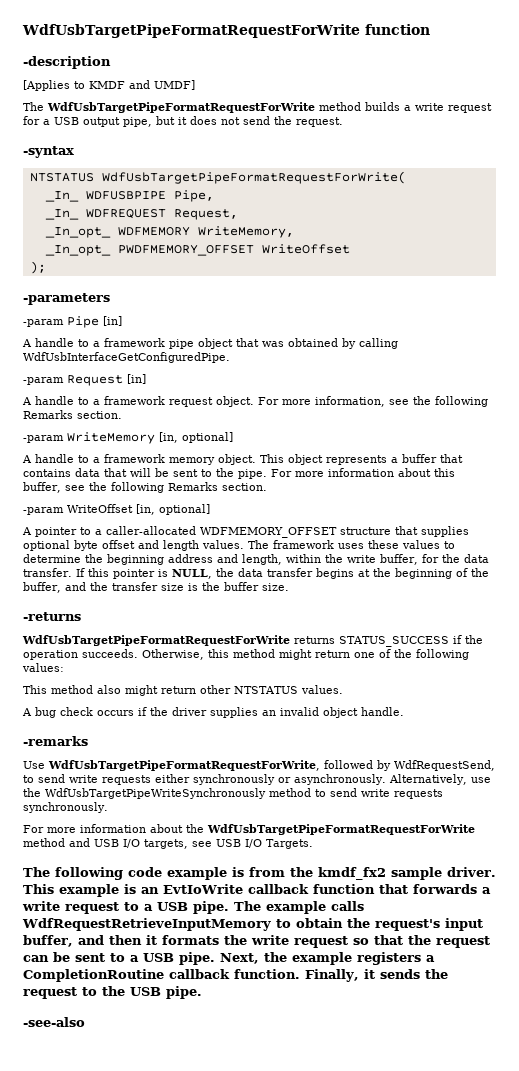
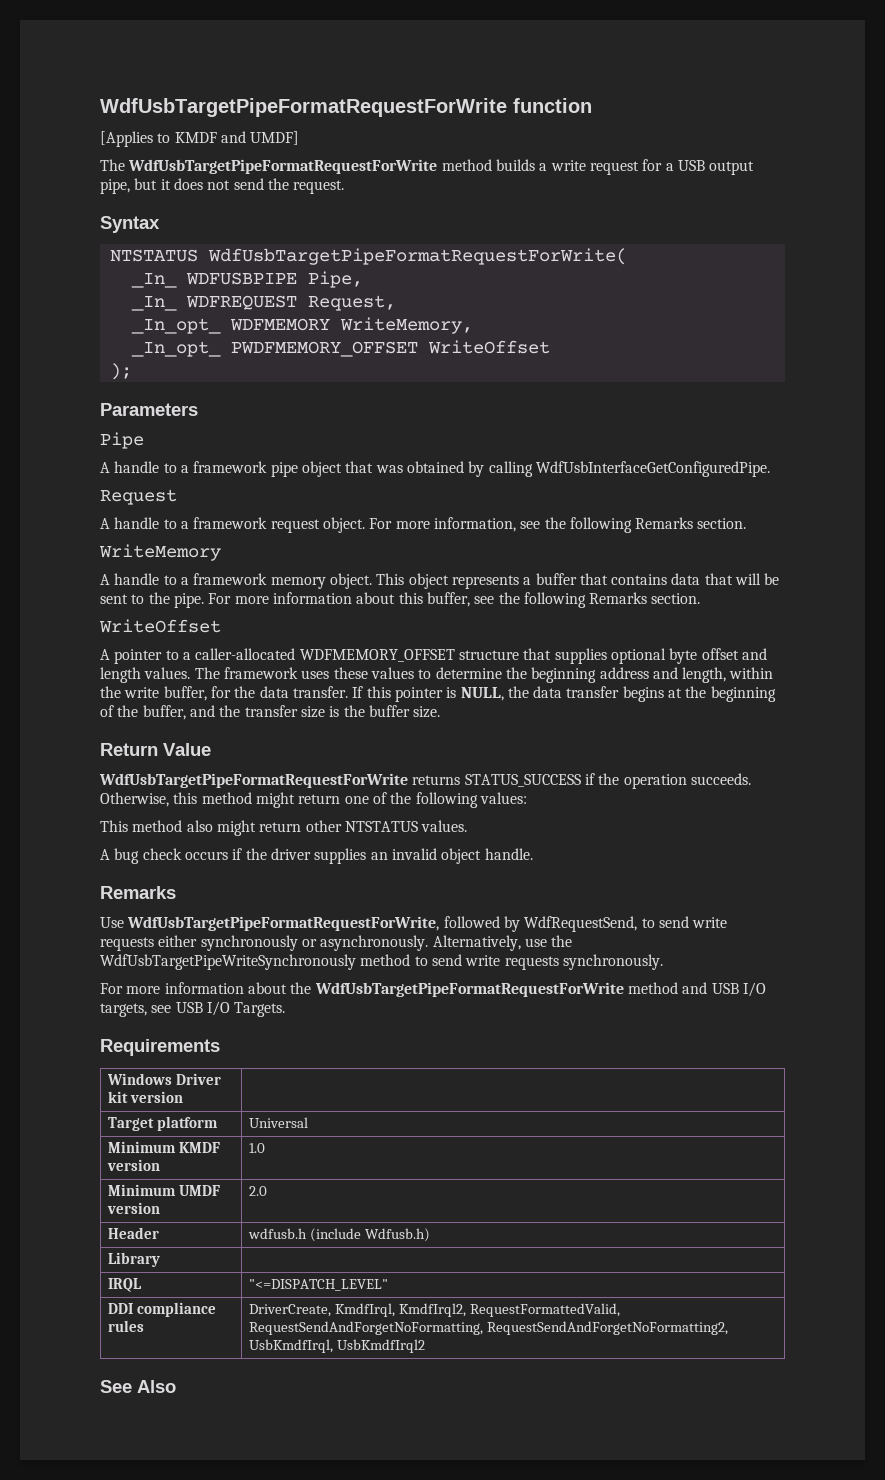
[23,56,111,69] // -description -> (592, 105) none
[23,146,74,158] -syntax -> [100,216,160,233] Syntax
[23,293,110,305] [23,319,64,327] -parameters // -param -> [100,403,198,416] Parameters //
[103,316,122,326] [in] -> (144, 440) none
[23,377,64,385] -param -> (770, 469) none
[127,374,146,384] [in] -> (177, 497) none
[23,435,64,443] -param -> (747, 523) none
[159,432,233,443] [in, optional] -> (221, 552) none
[23,504,210,515] -param WriteOffset [in, optional] -> [99,619,221,633] WriteOffset
[23,612,81,621] -returns -> [100,743,211,756] Return Value
[23,736,88,746] -remarks -> [100,886,176,899] Remarks
[23,867,496,880] [23,884,491,897] [22,901,364,914] [22,918,483,931] [23,935,490,948] [23,952,435,965] [23,969,448,982] [23,986,202,999] [23,1017,85,1027] The following code example is from the kmdf_fx2 sample driver. This example is an EvtIoWrite callback function that forwards a write request to a USB pipe. The example calls WdfRequestRetrieveInputMemory to obtain the request's input buffer, and then it formats the write request so that the request can be sent to a USB pipe. Next, the example registers a CompletionRoutine callback function. Finally, it sends the request to the USB pipe. // -see-also -> [100,1039,220,1056] [107,1073,222,1085] [108,1091,184,1103] [108,1116,219,1131] [249,1117,309,1128] [108,1141,221,1153] [107,1159,161,1171] [249,1143,266,1153] [108,1184,221,1196] [107,1202,161,1214] [249,1186,268,1196] [108,1227,160,1239] [248,1228,430,1242] [108,1252,161,1267] [108,1278,143,1292] [249,1279,389,1291] [108,1302,217,1317] [108,1320,145,1332] [249,1303,620,1317] [249,1321,729,1335] [249,1339,426,1353] [100,1380,176,1393] Requirements // Windows Driver kit version | // Target platform | Universal // Minimum KMDF version | 1.0 // Minimum UMDF version | 2.0 // Header | wdfusb.h (include Wdfusb.h) // Library | // IRQL | "<=DISPATCH_LEVEL" // DDI compliance rules | DriverCreate, KmdfIrql, KmdfIrql2, RequestFormattedValid, RequestSendAndForgetNoFormatting, RequestSendAndForgetNoFormatting2, UsbKmdfIrql, UsbKmdfIrql2 // See Also

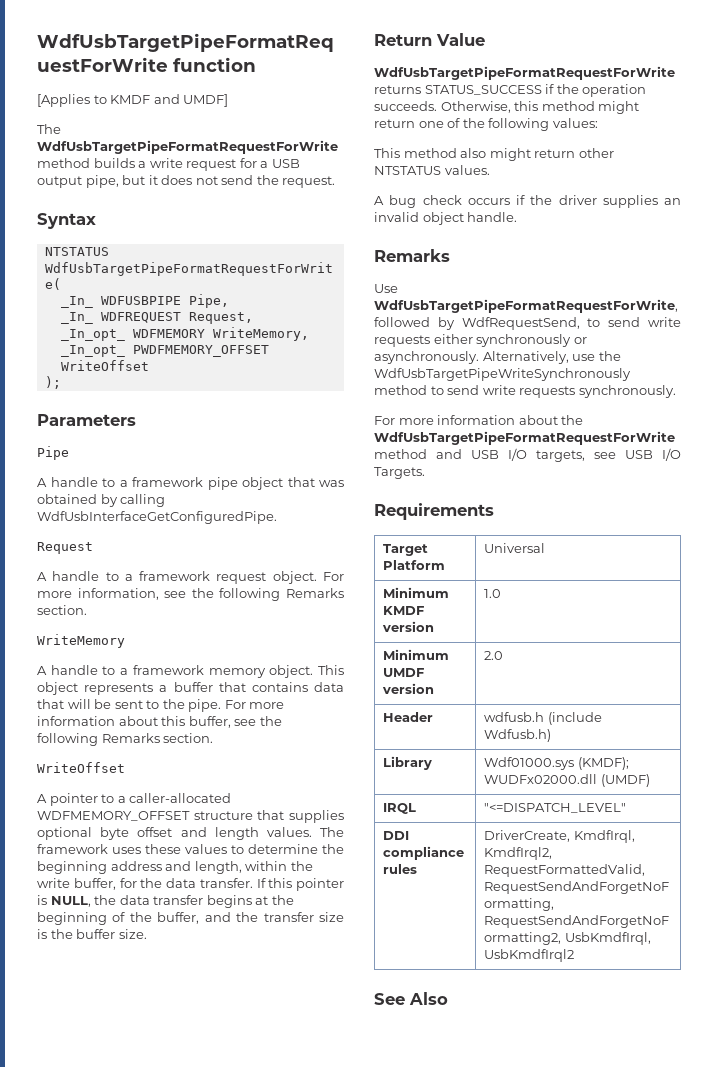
[107,1073,222,1085] [108,1091,184,1103] // Windows Driver kit version | -> (494, 511) none
[157,1116,219,1131] platform -> [383,560,446,570] Platform
(161, 1259) none -> [484,757,629,770] [484,774,650,787] Wdf01000.sys (KMDF); WUDFx02000.dll (UMDF)

